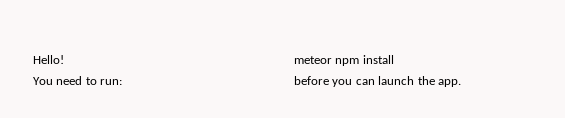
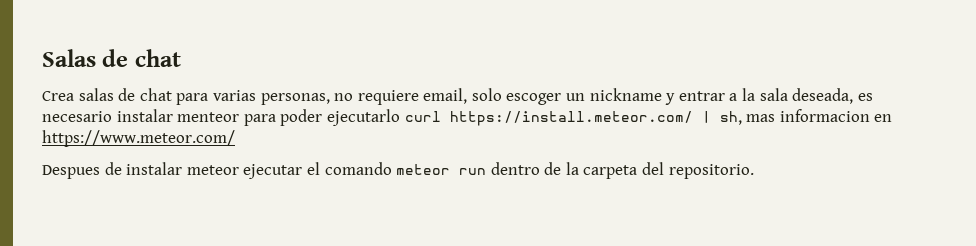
[33,55,64,64] [33,76,123,85] [294,55,394,66] [294,76,461,87] Hello! // You need to run: // meteor npm install // before you can launch the app. -> [42,49,181,67] [42,88,873,105] [42,109,893,126] [42,130,235,147] [42,162,754,179] Salas de chat // Crea salas de chat para varias personas, no requiere email, solo escoger un nickname y entrar a la sala deseada, es necesario instalar menteor para poder ejecutarlo curl https://install.meteor.com/ | sh, mas informacion en https://www.meteor.com/ // Despues de instalar meteor ejecutar el comando meteor run dentro de la carpeta del repositorio.

